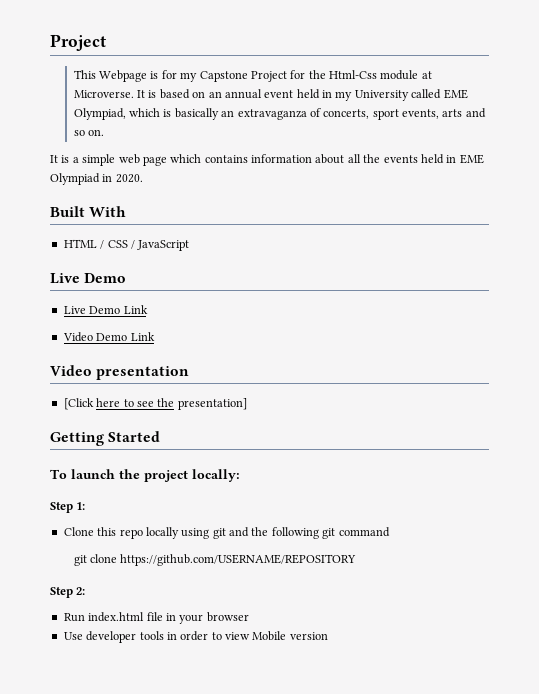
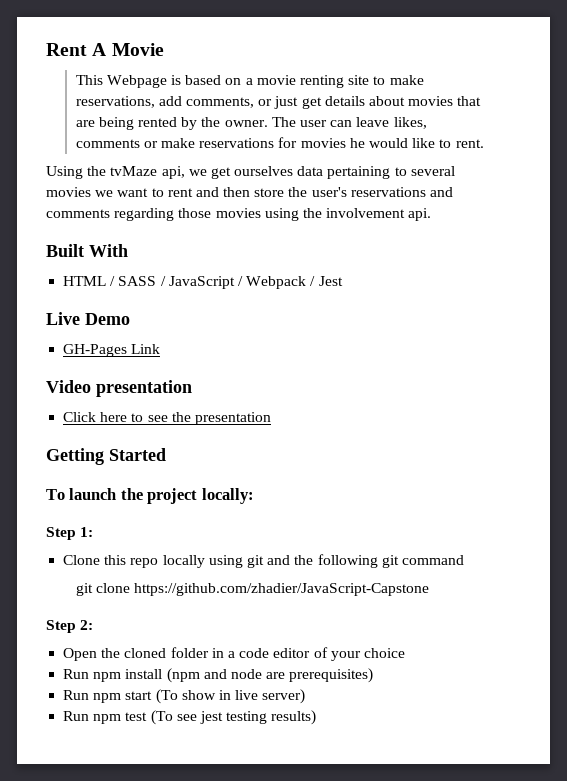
[50,34,106,51] Project -> [46,43,164,56] Rent A Movie
[161,70,432,82] [73,89,468,101] [73,108,486,120] [73,129,105,136] [50,154,484,166] [50,173,143,185] for my Capstone Project for the Html-Css module at Microverse. It is based on an annual event held in my University called EME Olympiad, which is basically an extravaganza of concerts, sport events, arts and so on. // It is a simple web page which contains information about all the events held in EME Olympiad in 2020. -> [185,75,424,88] [75,96,482,109] [75,117,427,130] [75,137,484,148] [46,166,455,179] [46,187,454,197] [46,208,432,221] based on a movie renting site to make reservations, add comments, or just get details about movies that are being rented by the owner. The user can leave likes, comments or make reservations for movies he would like to rent. // Using the tvMaze api, we get ourselves data pertaining to several movies we want to rent and then store the user's reservations and comments regarding those movies using the involvement api.
[107,240,128,248] CSS -> [118,276,157,286] SASS
[50,273,127,284] [63,305,148,314] [62,332,128,342] // Live Demo // Live Demo Link // Video Demo -> [237,276,343,289] [46,312,130,325] [63,344,128,357] / Webpack / Jest // Live Demo // GH-Pages
[63,398,94,410] [Click -> [63,412,97,422] Click
[177,398,247,410] presentation] -> [194,412,271,425] presentation
[120,554,357,566] https://github.com/USERNAME/REPOSITORY -> [134,583,430,596] https://github.com/zhadier/JavaScript-Capstone
[63,612,249,624] [63,631,328,643] Run index.html file in your browser // Use developer tools in order to view Mobile version -> [63,647,405,661] [63,668,374,683] [63,689,306,704] [63,710,317,725] Open the cloned folder in a code editor of your choice // Run npm install (npm and node are prerequisites) // Run npm start (To show in live server) // Run npm test (To see jest testing results)

